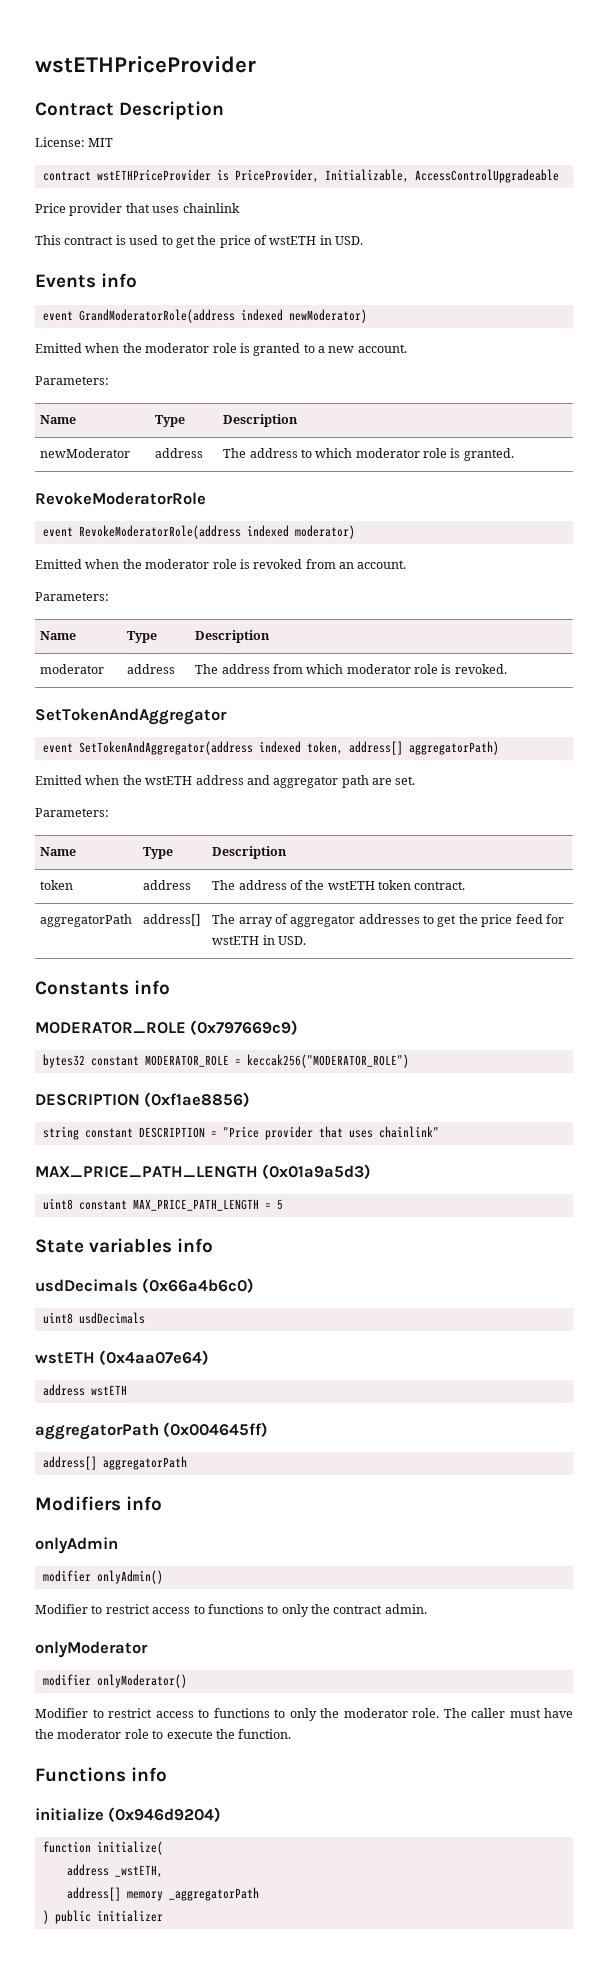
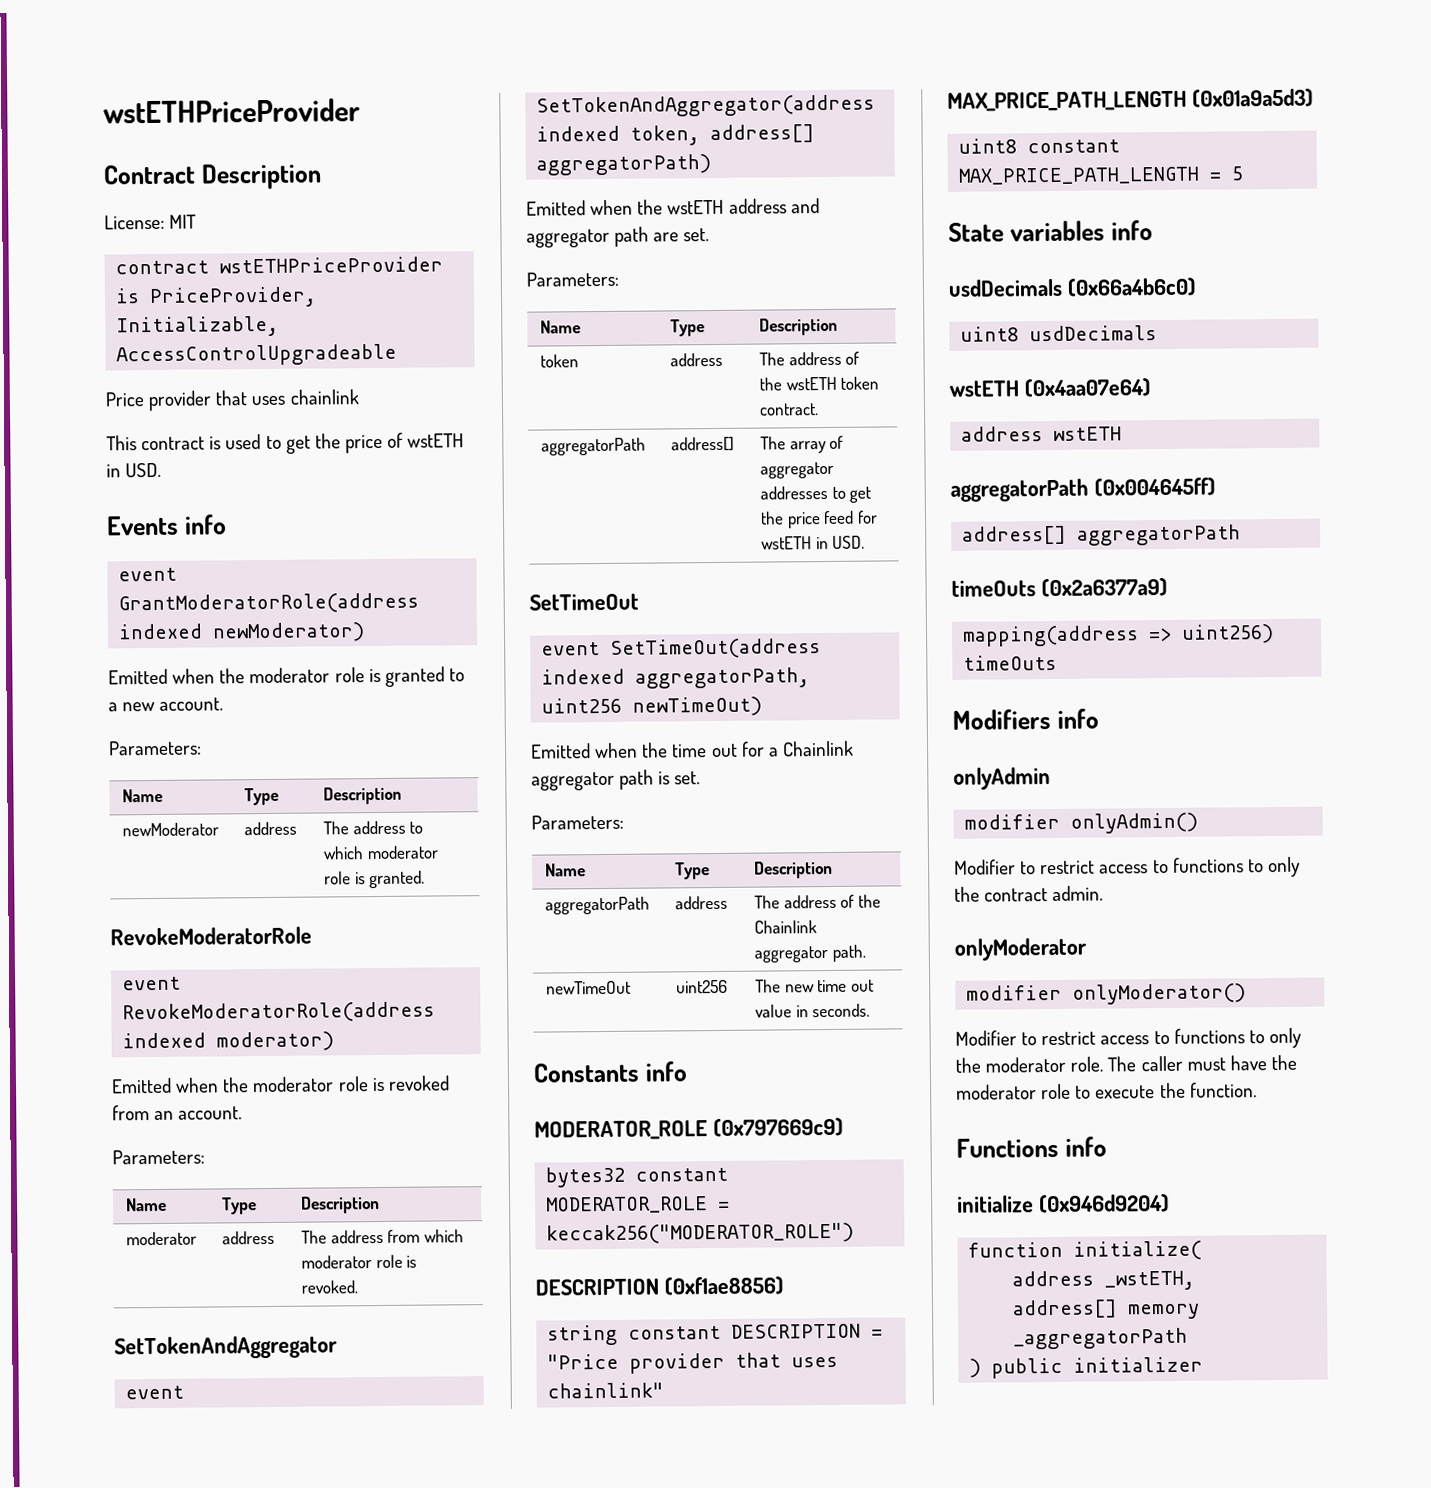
[78,309,235,323] GrandModeratorRole(address -> [118,592,420,615] GrantModeratorRole(address
(306, 940) none -> [529,593,639,611] [541,638,822,659] [541,667,811,689] [541,696,763,717] [530,740,854,759] [531,769,701,791] [531,814,624,830] [544,863,586,877] [674,862,710,880] [753,860,833,879] [544,896,650,915] [674,895,728,910] [753,894,881,909] [753,920,817,934] [753,944,866,963] [545,980,631,995] [675,979,728,994] [754,979,874,993] [754,1003,871,1018] // SetTimeOut // event SetTimeOut(address indexed aggregatorPath, uint256 newTimeOut) // Emitted when the time out for a Chainlink aggregator path is set. // Parameters: // Name | Type | Description // aggregatorPath | address | The address of the Chainlink aggregator path. // newTimeOut | uint256 | The new time out value in seconds.
(187, 1463) none -> [951,577,1168,598] [962,624,1275,647] [963,654,1058,671] // timeOuts (0x2a6377a9) // mapping(address => uint256) timeOuts

